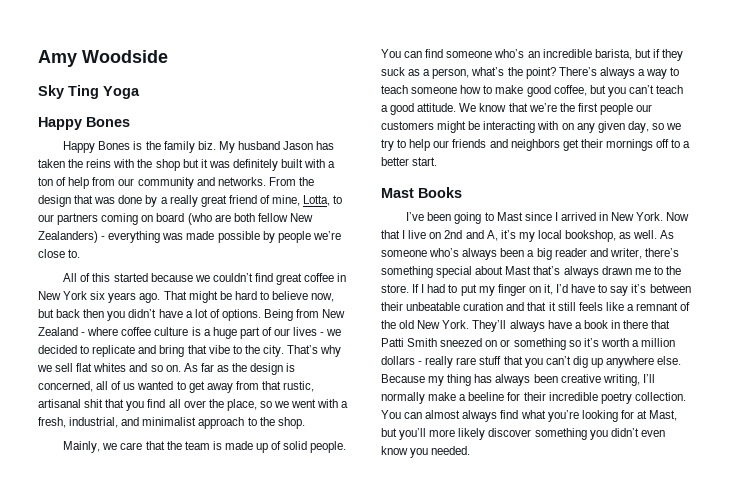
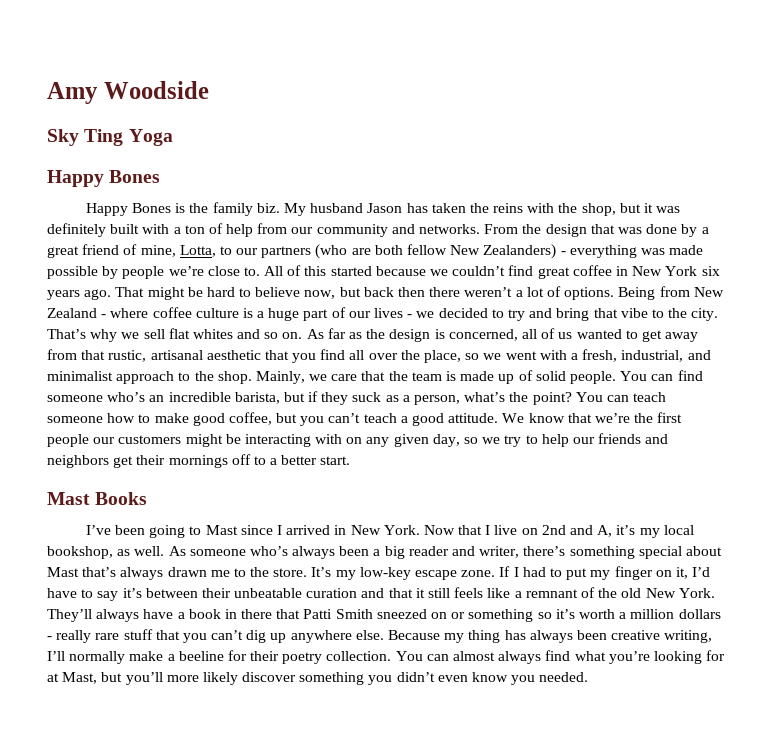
[155,159,180,171] shop -> [581,203,616,216] shop,
[169,195,198,207] really -> (709, 230) none
[101,213,185,225] coming on board -> (312, 252) none
(81, 253) // -> (260, 271) none
[107,309,183,321] you didn’t have -> [429,287,513,297] there weren’t
[92,345,136,357] replicate -> [507,309,525,321] try
[84,399,104,408] shit -> [206,350,261,360] aesthetic
(305, 423) // -> (252, 377) none
[558,67,680,79] There’s always a way to -> [575,392,629,402] You can
(409, 288) none -> [311,567,496,580] It’s my low-key escape zone.
[548,392,598,401] incredible -> (280, 656) none

